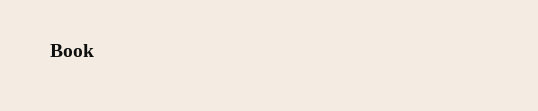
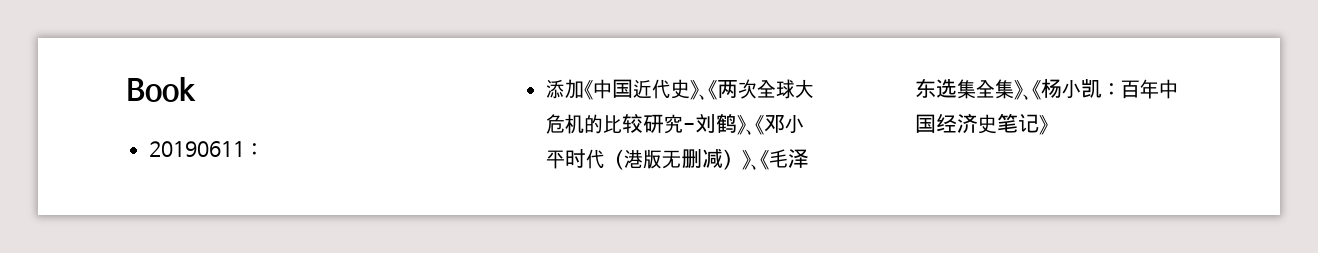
(94, 50) none -> [149,141,265,157] [546,79,815,100] [546,113,805,135] [546,148,810,170] [915,79,1179,100] [915,113,1049,135] // 20190611： // 添加《中国近代史》、《两次全球大危机的比较研究-刘鹤》、《邓小平时代（港版无删减）》、《毛泽东选集全集》、《杨小凯：百年中国经济史笔记》

